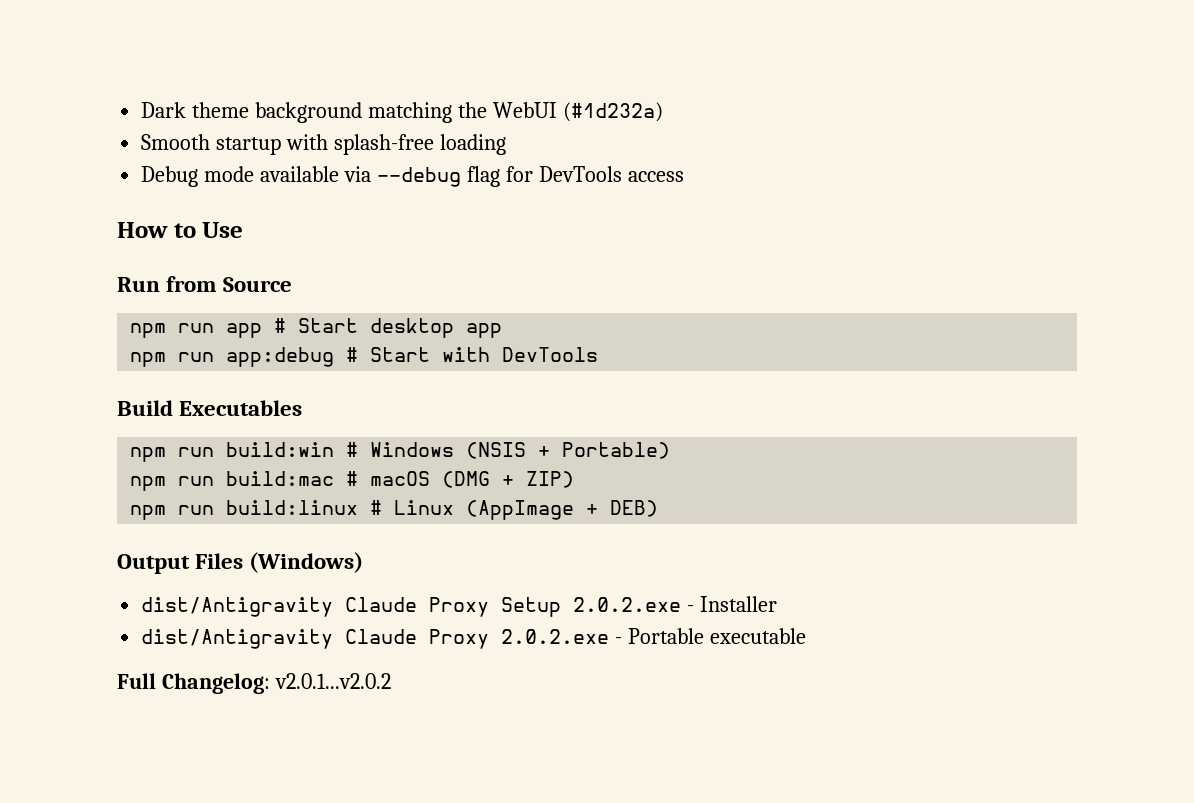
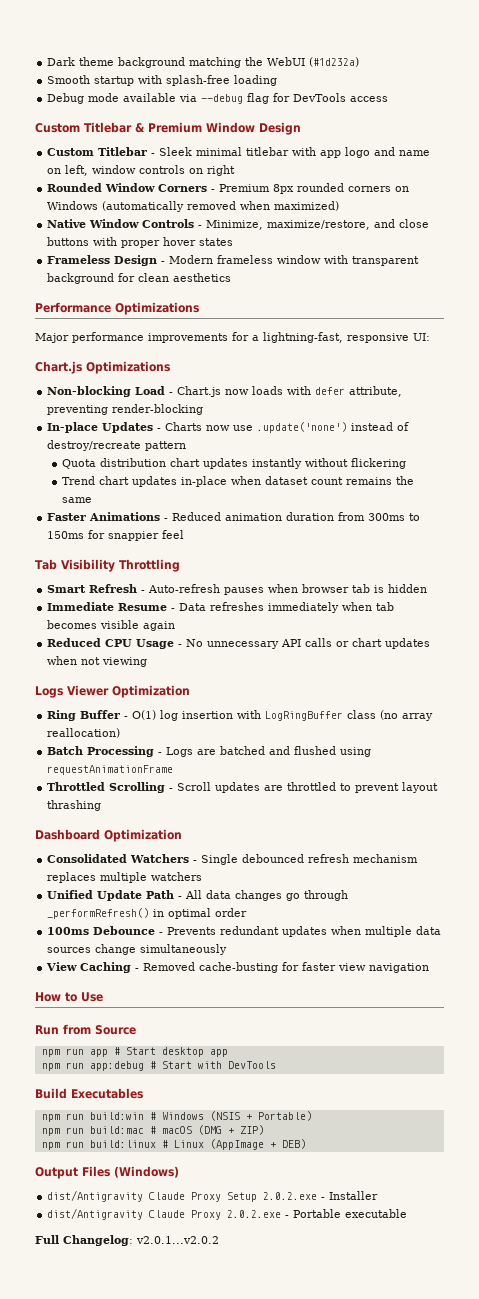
(684, 176) none -> [35,122,301,135] [47,147,431,158] [47,165,236,176] [47,183,410,194] [47,201,340,212] [47,219,430,230] [47,237,234,248] [47,255,420,266] [47,273,232,284] [35,302,199,315] [35,332,430,343] [35,361,170,374] [47,386,403,397] [47,404,204,415] [47,422,410,433] [47,440,187,451] [61,458,406,469] [61,476,414,487] [61,497,92,503] [47,512,421,521] [47,530,185,541] [35,559,180,572] [47,584,428,595] [47,602,395,613] [47,620,176,631] [47,638,431,649] [47,656,148,667] [35,685,190,698] [47,710,434,721] [47,728,121,738] [47,746,372,757] [47,765,174,775] [47,782,439,793] [47,800,102,811] [35,829,182,842] [47,854,419,865] [47,872,203,883] [47,890,349,901] [47,908,248,919] [47,926,442,937] [47,944,228,955] [46,962,430,973] // Custom Titlebar & Premium Window Design // Custom Titlebar - Sleek minimal titlebar with app logo and name on left, window controls on right // Rounded Window Corners - Premium 8px rounded corners on Windows (automatically removed when maximized) // Native Window Controls - Minimize, maximize/restore, and close buttons with proper hover states // Frameless Design - Modern frameless window with transparent background for clean aesthetics // Performance Optimizations // Major performance improvements for a lightning-fast, responsive UI: // Chart.js Optimizations // Non-blocking Load - Chart.js now loads with defer attribute, preventing render-blocking // In-place Updates - Charts now use .update('none') instead of destroy/recreate pattern // Quota distribution chart updates instantly without flickering // Trend chart updates in-place when dataset count remains the same // Faster Animations - Reduced animation duration from 300ms to 150ms for snappier feel // Tab Visibility Throttling // Smart Refresh - Auto-refresh pauses when browser tab is hidden // Immediate Resume - Data refreshes immediately when tab becomes visible again // Reduced CPU Usage - No unnecessary API calls or chart updates when not viewing // Logs Viewer Optimization // Ring Buffer - O(1) log insertion with LogRingBuffer class (no array reallocation) // Batch Processing - Logs are batched and flushed using requestAnimationFrame // Throttled Scrolling - Scroll updates are throttled to prevent layout thrashing // Dashboard Optimization // Consolidated Watchers - Single debounced refresh mechanism replaces multiple watchers // Unified Update Path - All data changes go through _performRefresh() in optimal order // 100ms Debounce - Prevents redundant updates when multiple data sources change simultaneously // View Caching - Removed cache-busting for faster view navigation

